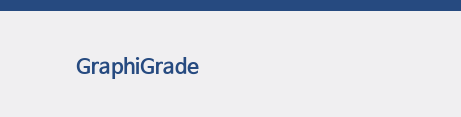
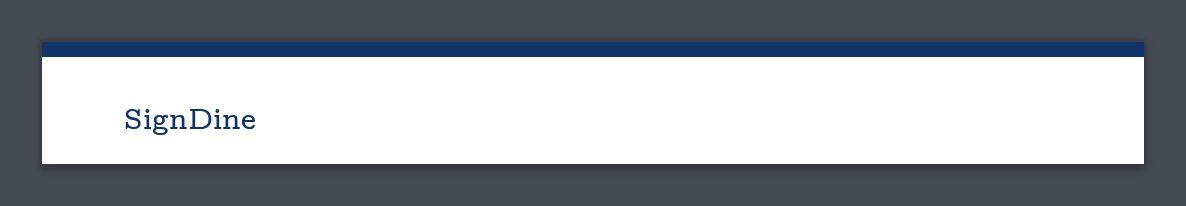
[76,57,199,79] GraphiGrade -> [124,109,256,135] SignDine

